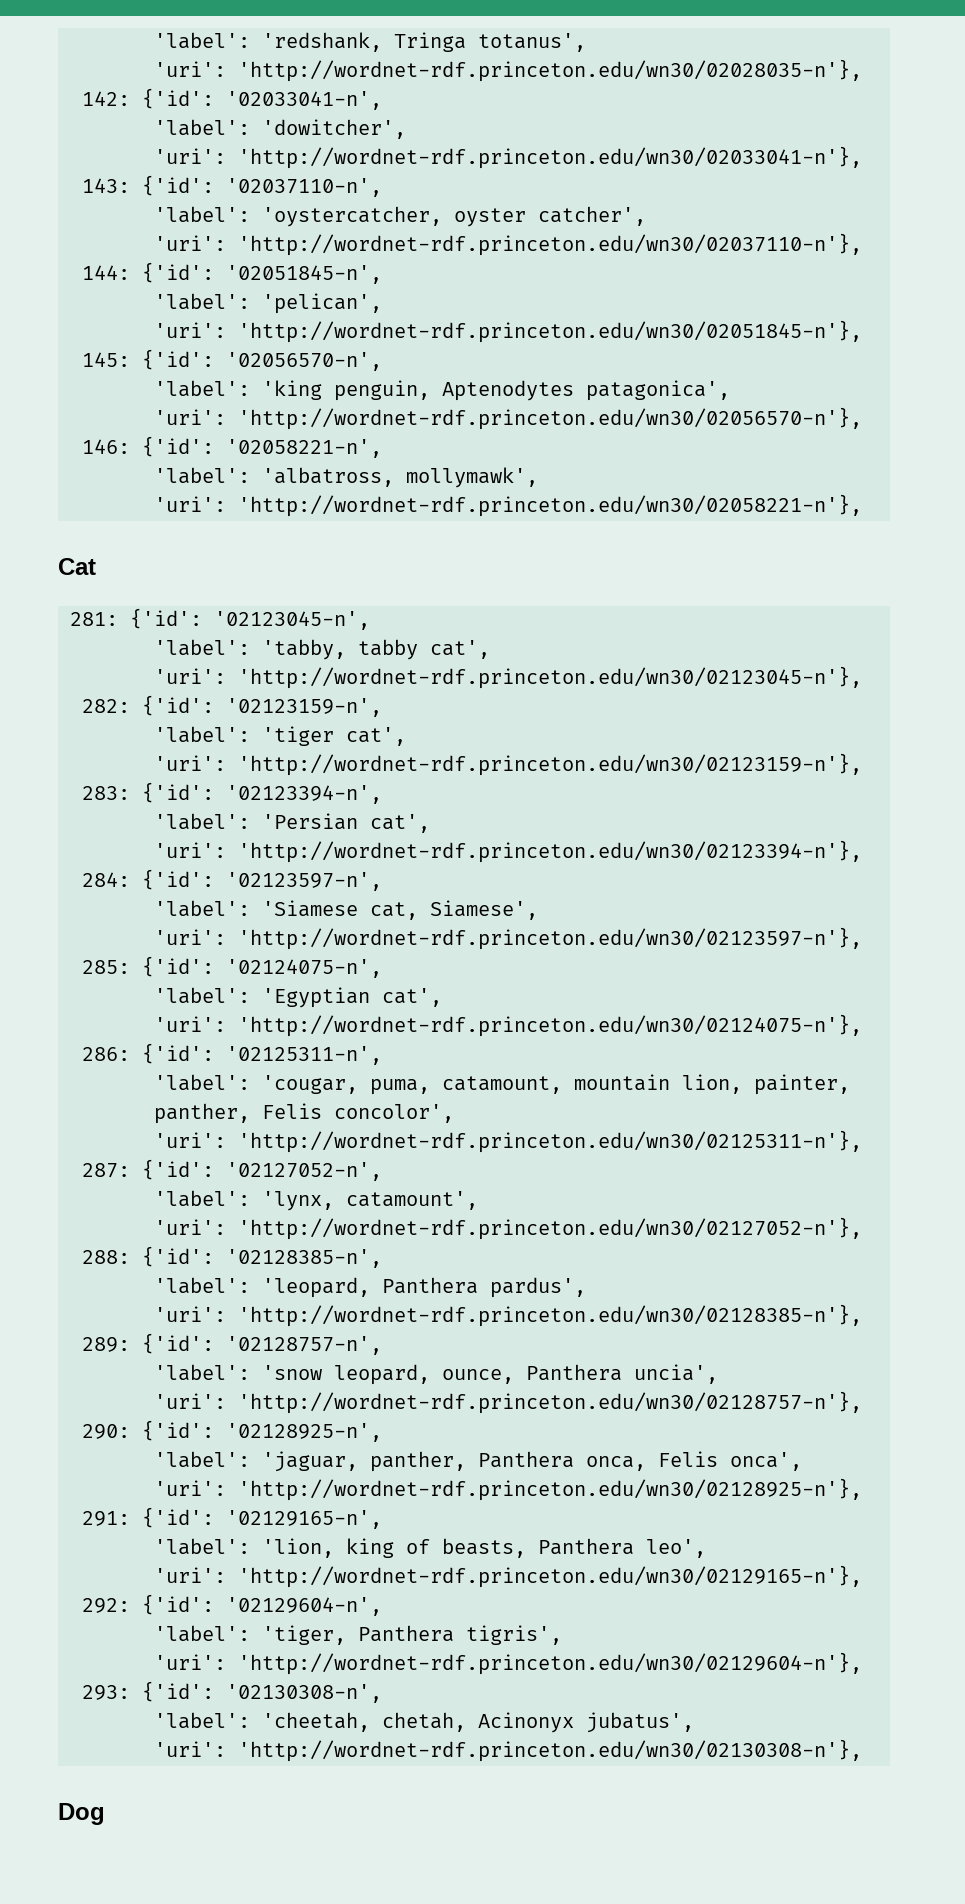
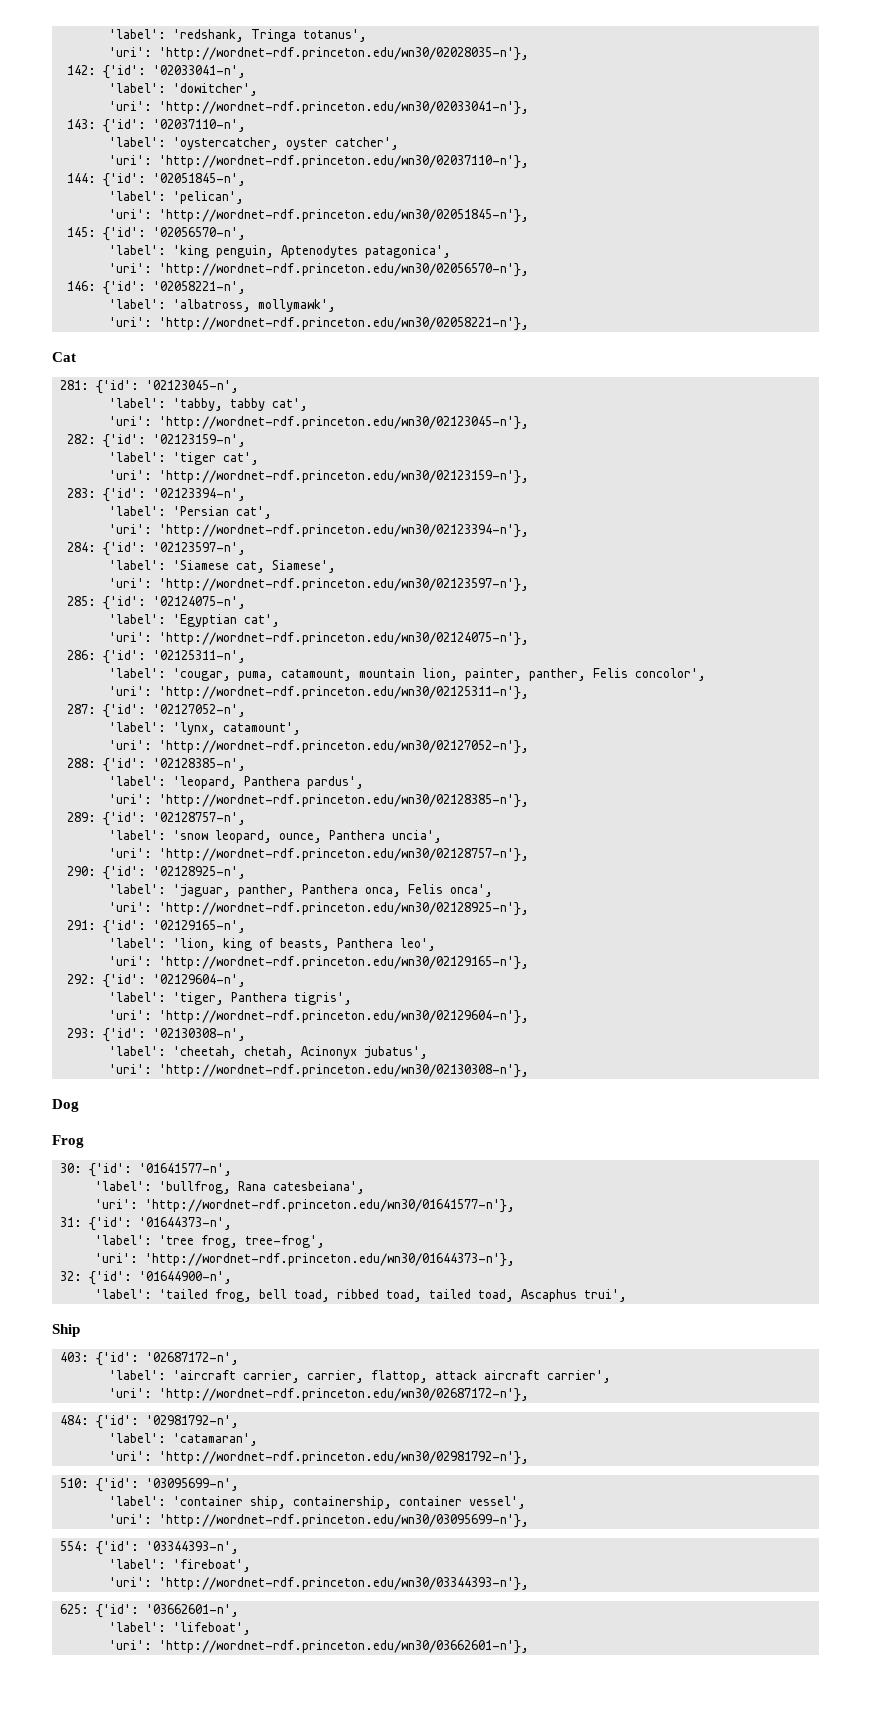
(105, 1814) none -> [52,1135,84,1148] [60,1163,233,1177] [95,1181,366,1194] [95,1199,516,1213] [60,1217,233,1231] [95,1235,326,1248] [95,1253,516,1267] [60,1271,233,1285] [95,1289,628,1302] [52,1324,80,1337] [60,1352,240,1366] [109,1370,612,1383] [109,1388,530,1402] [60,1415,240,1429] [109,1433,259,1446] [109,1451,530,1465] [60,1478,240,1492] [109,1496,527,1509] [109,1514,530,1528] [60,1541,240,1555] [109,1559,252,1572] [109,1577,530,1591] [60,1604,240,1618] [109,1622,252,1635] [109,1640,530,1654] // Frog // 30: {'id': '01641577-n', // 'label': 'bullfrog, Rana catesbeiana', // 'uri': 'http://wordnet-rdf.princeton.edu/wn30/01641577-n'}, // 31: {'id': '01644373-n', // 'label': 'tree frog, tree-frog', // 'uri': 'http://wordnet-rdf.princeton.edu/wn30/01644373-n'}, // 32: {'id': '01644900-n', // 'label': 'tailed frog, bell toad, ribbed toad, tailed toad, Ascaphus trui', // Ship // 403: {'id': '02687172-n', // 'label': 'aircraft carrier, carrier, flattop, attack aircraft carrier', // 'uri': 'http://wordnet-rdf.princeton.edu/wn30/02687172-n'}, // 484: {'id': '02981792-n', // 'label': 'catamaran', // 'uri': 'http://wordnet-rdf.princeton.edu/wn30/02981792-n'}, // 510: {'id': '03095699-n', // 'label': 'container ship, containership, container vessel', // 'uri': 'http://wordnet-rdf.princeton.edu/wn30/03095699-n'}, // 554: {'id': '03344393-n', // 'label': 'fireboat', // 'uri': 'http://wordnet-rdf.princeton.edu/wn30/03344393-n'}, // 625: {'id': '03662601-n', // 'label': 'lifeboat', // 'uri': 'http://wordnet-rdf.princeton.edu/wn30/03662601-n'},

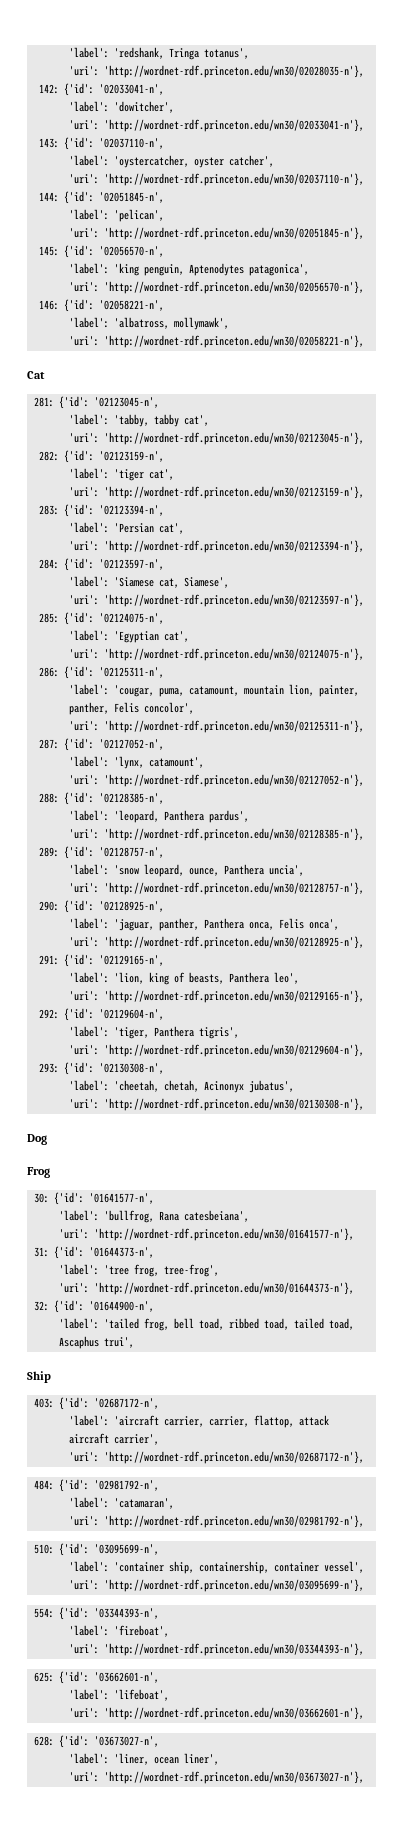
(530, 1647) none -> [33,1735,159,1748] [68,1753,219,1765] [68,1771,364,1784] // 628: {'id': '03673027-n', // 'label': 'liner, ocean liner', // 'uri': 'http://wordnet-rdf.princeton.edu/wn30/03673027-n'},

